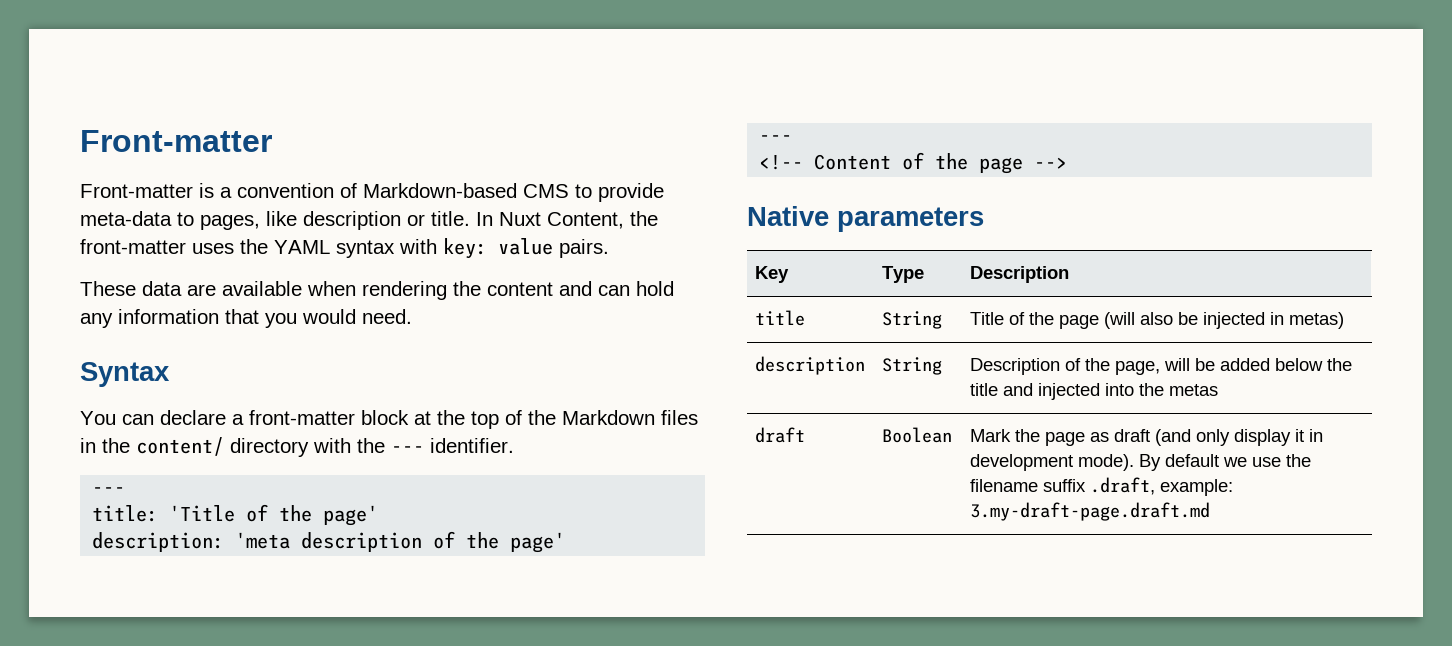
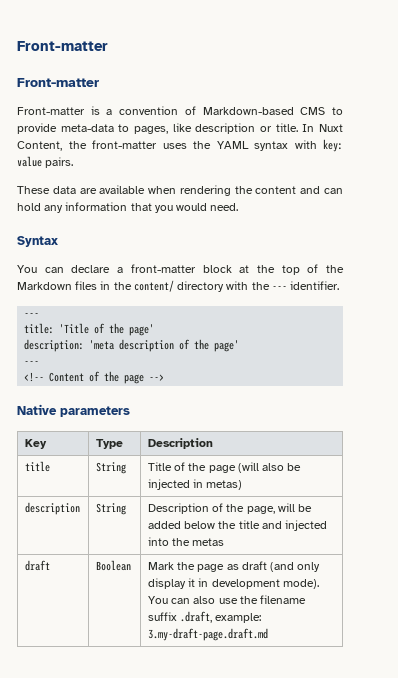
[80,130,272,152] [80,184,193,198] Front-matter // Front-matter -> [17,41,108,51] [17,78,99,87] [17,107,85,115] Front-matter // Front-matter // Front-matter
[1139,454,1248,471] By default we -> [147,596,216,604] You can also

